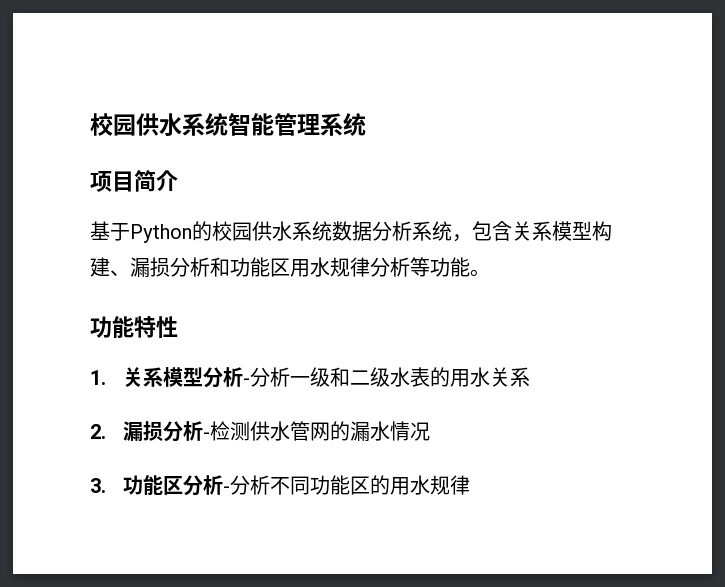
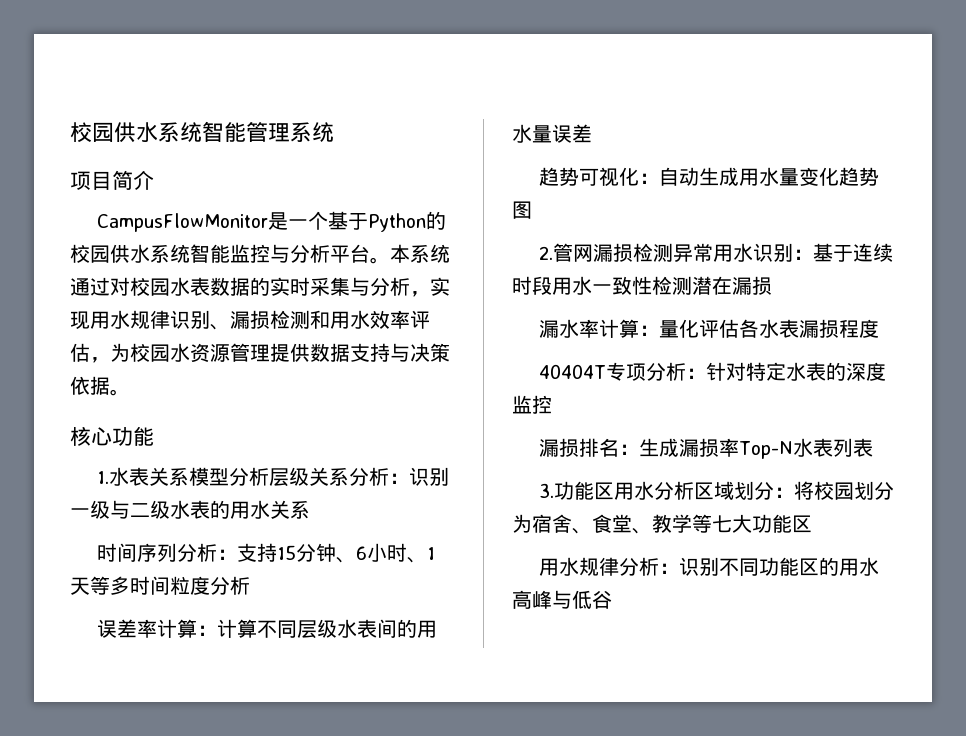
(178, 180) none -> [96,211,328,232] CampusFlowMonitor是一个
[332,221,612,242] [90,257,490,277] [90,316,178,338] [90,367,351,388] 数据分析系统，包含关系模型构建、漏损分析和功能区用水规律分析等功能。 // 功能特性 // 1.关系模型分析-分析一级和 -> [190,244,450,264] [70,277,450,297] [70,310,430,330] [70,343,450,363] [70,376,130,396] [70,426,154,446] [96,467,449,487] [70,500,130,519] 智能监控与分析平台。本系统通过对校园水表数据的实时采集与分析，实现用水规律识别、漏损检测和用水效率评估，为校园水资源管理提供数据支持与决策依据。 // 核心功能 // 1.水表关系模型分析层级关系分析：识别一级与
[90,421,431,442] [90,475,271,496] 2.漏损分析-检测供水管网的漏水情况 // 3.功能区分析-分析 -> [96,543,435,563] [70,576,250,595] [96,619,437,639] [512,124,592,143] [538,167,879,187] [512,201,532,219] [538,243,893,262] [512,276,772,295] [538,319,879,338] [538,362,886,381] [512,395,552,414] [538,438,873,459] [538,481,894,500] [512,514,812,534] [538,557,719,576] 时间序列分析：支持15分钟、6小时、1天等多时间粒度分析 // 误差率计算：计算不同层级水表间的用水量误差 // 趋势可视化：自动生成用水量变化趋势图 // 2.管网漏损检测异常用水识别：基于连续时段用水一致性检测潜在漏损 // 漏水率计算：量化评估各水表漏损程度 // 40404T专项分析：针对特定水表的深度监控 // 漏损排名：生成漏损率Top-N水表列表 // 3.功能区用水分析区域划分：将校园划分为宿舍、食堂、教学等七大功能区 // 用水规律分析：识别
[430,475,471,495] 规律 -> [512,590,612,609] 高峰与低谷

